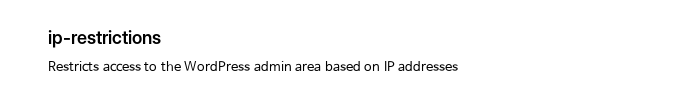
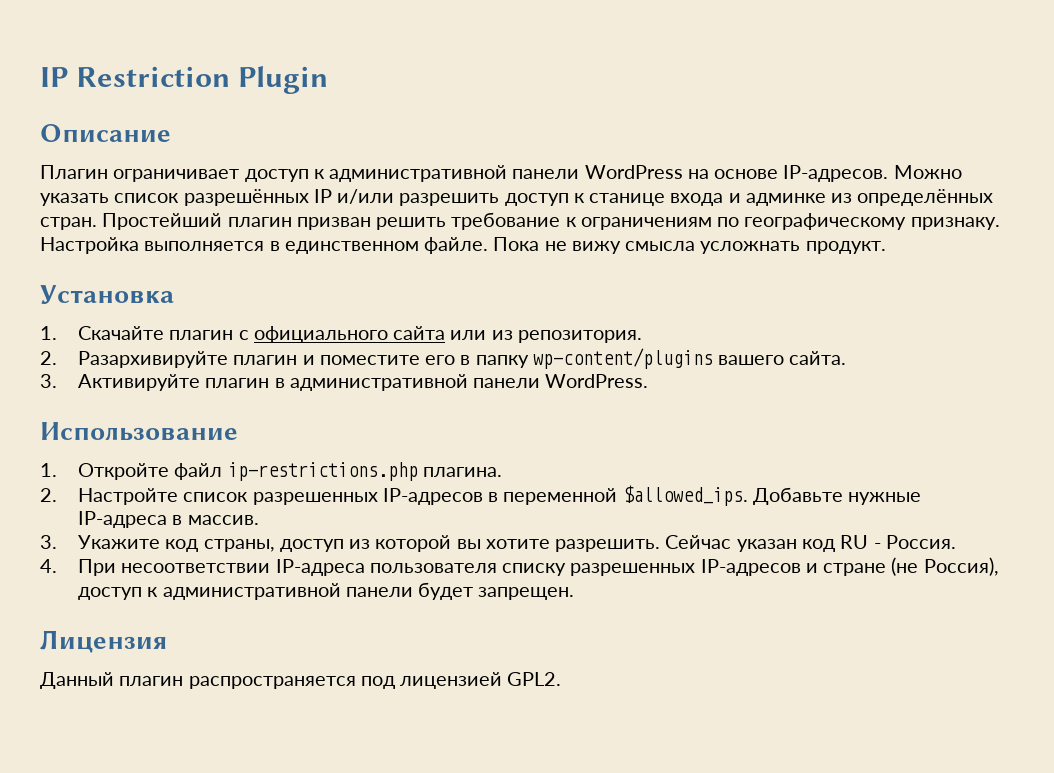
[48,30,161,48] [48,61,459,72] ip-restrictions // Restricts access to the WordPress admin area based on IP addresses -> [40,66,329,94] [40,124,171,142] [40,165,962,182] [40,189,994,206] [40,212,1000,230] [40,237,886,254] [40,285,174,305] [40,326,642,343] [40,348,847,369] [40,374,649,391] [40,422,238,441] [40,462,502,481] [40,485,922,506] [78,511,259,528] [40,535,956,552] [40,557,999,576] [78,582,575,600] [40,630,167,653] [40,672,562,689] IP Restriction Plugin // Описание // Плагин ограничивает доступ к административной панели WordPress на основе IP-адресов. Можно указать список разрешённых IP и/или разрешить доступ к станице входа и админке из определённых стран. Простейший плагин призван решить требование к ограничениям по географическому признаку. Настройка выполняется в единственном файле. Пока не вижу смысла усложнать продукт. // Установка // 1. Скачайте плагин с официального сайта или из репозитория. // 2. Разархивируйте плагин и поместите его в папку wp-content/plugins вашего сайта. // 3. Активируйте плагин в административной панели WordPress. // Использование // 1. Откройте файл ip-restrictions.php плагина. // 2. Настройте список разрешенных IP-адресов в переменной $allowed_ips. Добавьте нужные IP-адреса в массив. // 3. Укажите код страны, доступ из которой вы хотите разрешить. Сейчас указан код RU - Россия. // 4. При несоответствии IP-адреса пользователя списку разрешенных IP-адресов и стране (не Россия), доступ к административной панели будет запрещен. // Лицензия // Данный плагин распространяется под лицензией GPL2.

